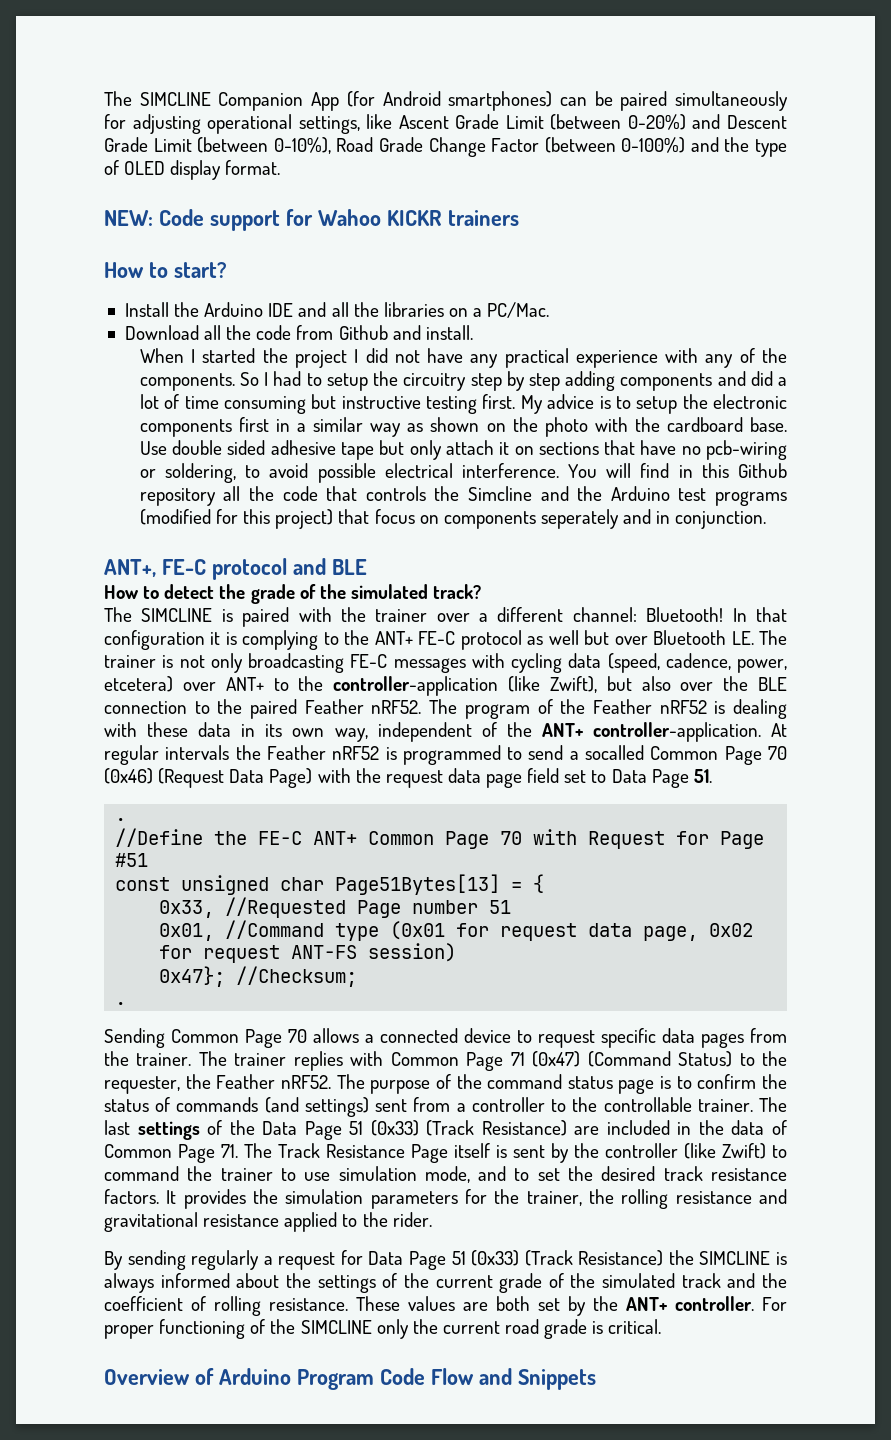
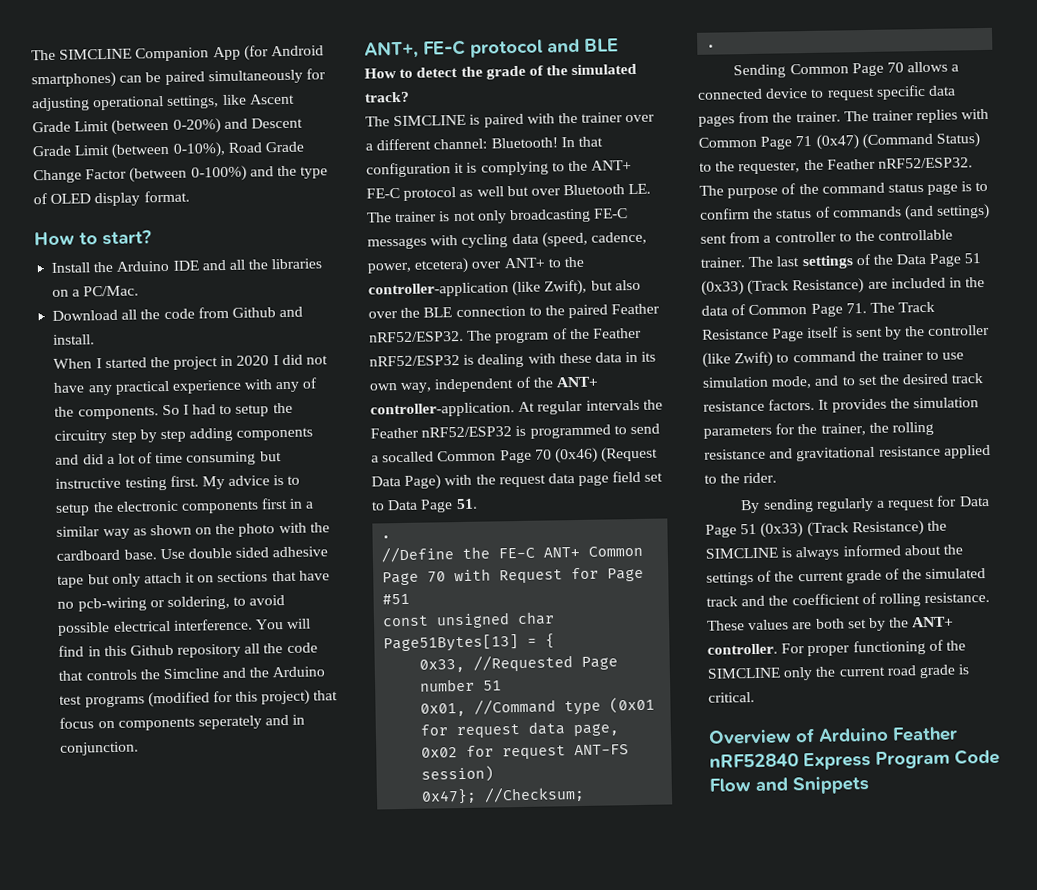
[104,209,519,231] // NEW: Code support for Wahoo KICKR trainers -> (190, 196) none
(347, 359) none -> [220,355,270,367] in 2020
[371,700,422,714] nRF52. -> [369,330,464,343] nRF52/ESP32.
[659,700,707,714] nRF52 -> [369,354,460,367] nRF52/ESP32
[332,746,380,760] nRF52 -> [421,426,513,438] nRF52/ESP32
[280,1075,331,1089] nRF52. -> [877,157,973,169] nRF52/ESP32.
(291, 1376) none -> [892,726,958,742] [709,752,871,771] Feather nRF52840 Express

